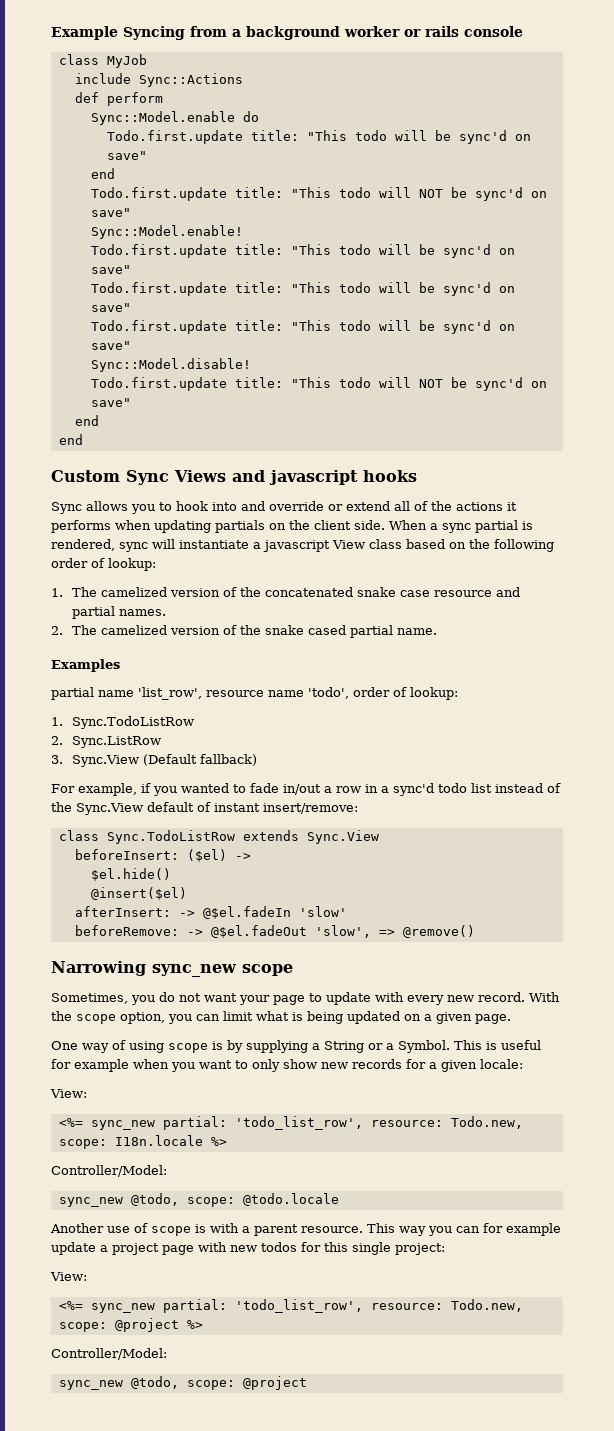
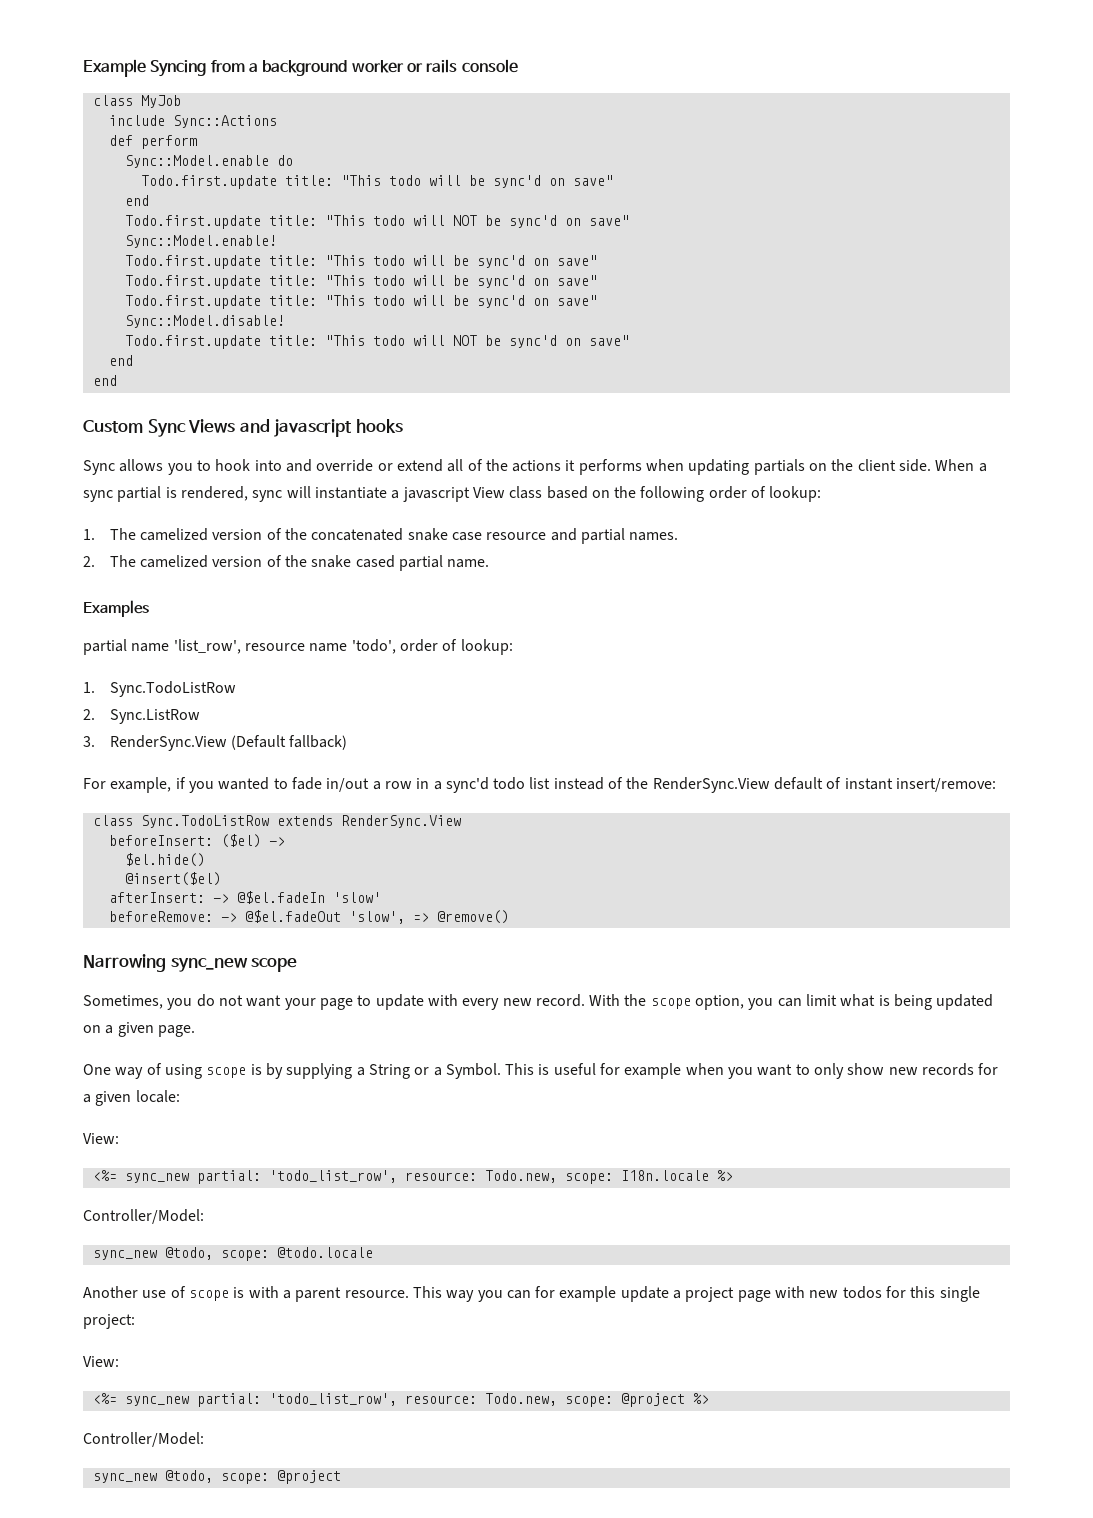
[72,755,140,767] Sync.View -> [109,735,227,751] RenderSync.View
[76,803,143,815] Sync.View -> [652,777,770,793] RenderSync.View
[306,830,379,844] Sync.View -> [340,815,461,828] RenderSync.View

